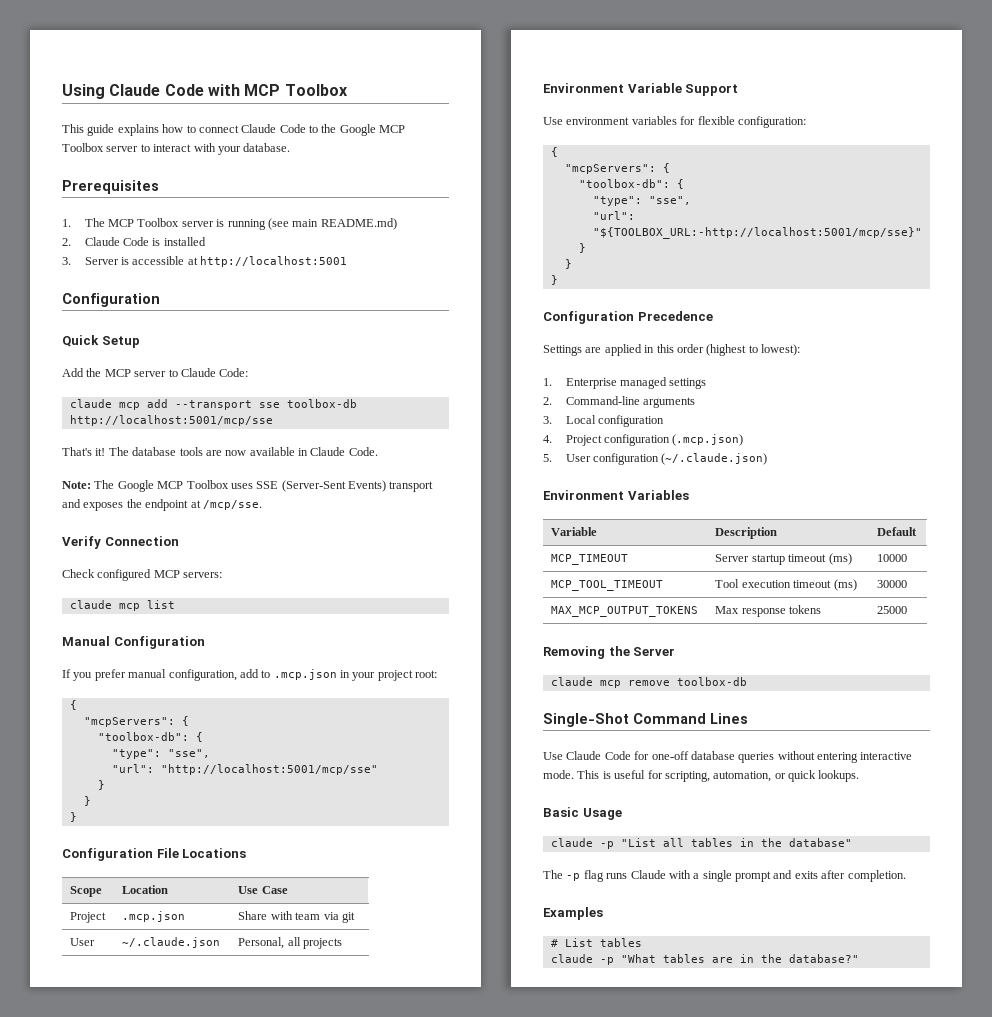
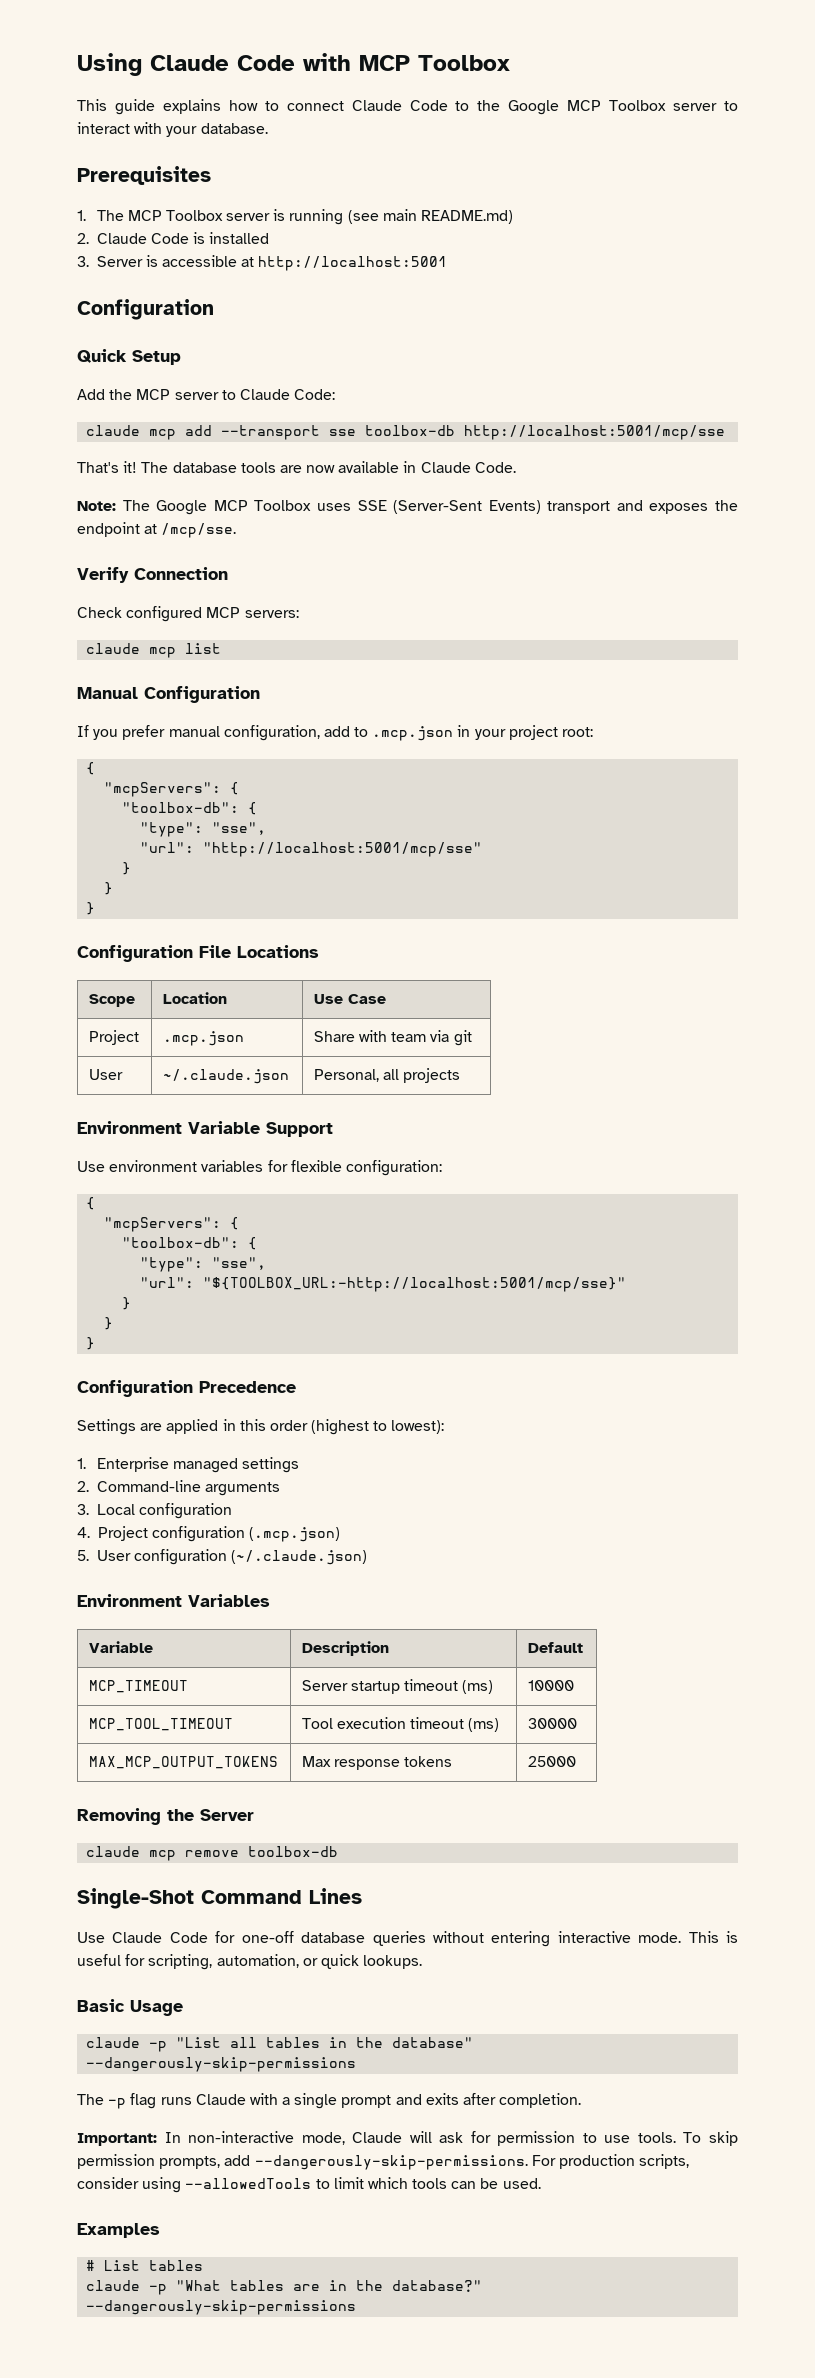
(852, 842) none -> [86,2057,357,2072] --dangerously-skip-permissions
(906, 876) none -> [77,2131,739,2146] [77,2154,690,2170] [77,2177,541,2193] // Important: In non-interactive mode, Claude will ask for permission to use tools. To skip permission prompts, add --dangerously-skip-permissions. For production scripts, consider using --allowedTools to limit which tools can be used.
(859, 958) none -> [86,2300,357,2315] --dangerously-skip-permissions

